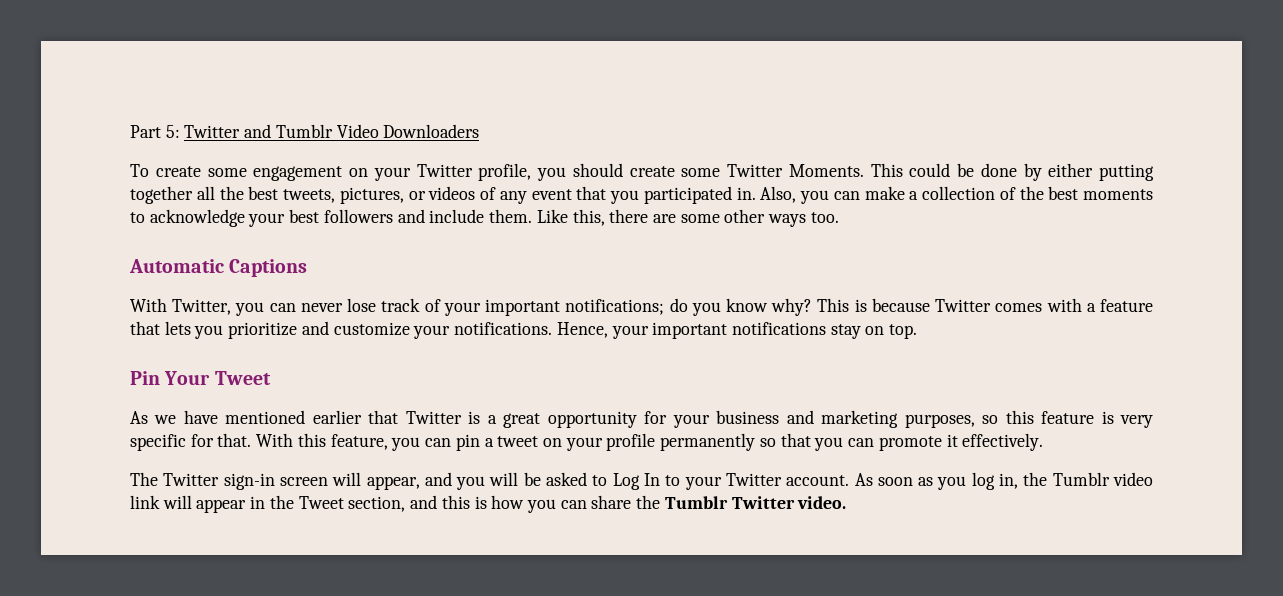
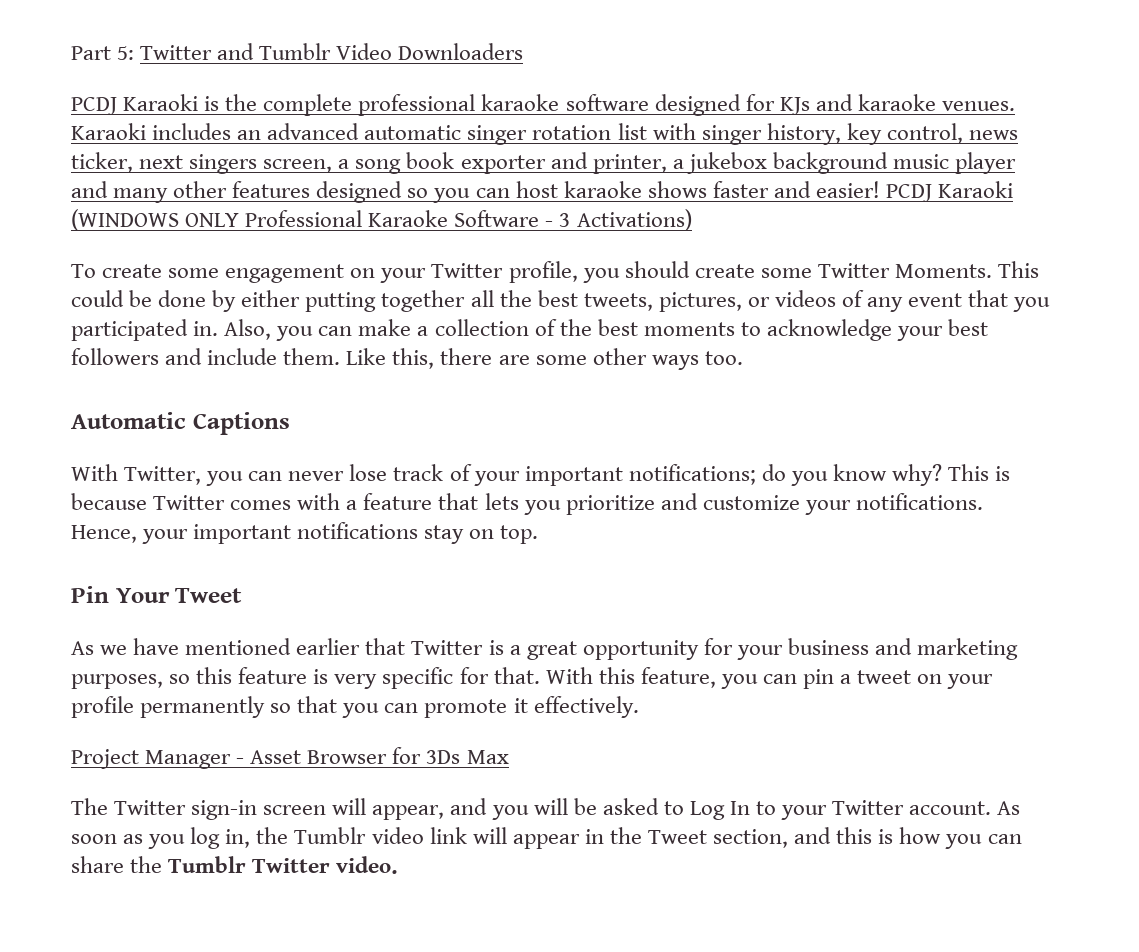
(480, 131) none -> [71,94,1015,116] [71,123,1018,145] [71,152,1017,174] [71,181,1014,203] [71,209,692,231] // PCDJ Karaoki is the complete professional karaoke software designed for KJs and karaoke venues. Karaoki includes an advanced automatic singer rotation list with singer history, key control, news ticker, next singers screen, a song book exporter and printer, a jukebox background music player and many other features designed so you can host karaoke shows faster and easier! PCDJ Karaoki (WINDOWS ONLY Professional Karaoke Software - 3 Activations)
(1044, 442) none -> [71,747,509,769] // Project Manager - Asset Browser for 3Ds Max

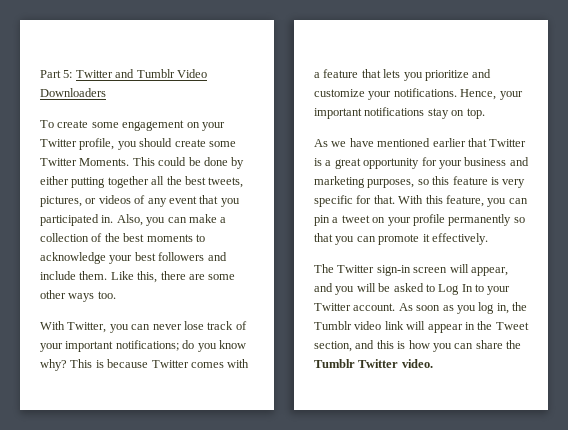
[71,94,1015,116] [71,123,1018,145] [71,152,1017,174] [71,181,1014,203] [71,209,692,231] // PCDJ Karaoki is the complete professional karaoke software designed for KJs and karaoke venues. Karaoki includes an advanced automatic singer rotation list with singer history, key control, news ticker, next singers screen, a song book exporter and printer, a jukebox background music player and many other features designed so you can host karaoke shows faster and easier! PCDJ Karaoki (WINDOWS ONLY Professional Karaoke Software - 3 Activations) -> (106, 92) none
[71,412,290,435] // Automatic Captions -> (116, 295) none
[71,586,243,603] // Pin Your Tweet -> (485, 113) none
[71,747,509,769] // Project Manager - Asset Browser for 3Ds Max -> (488, 239) none

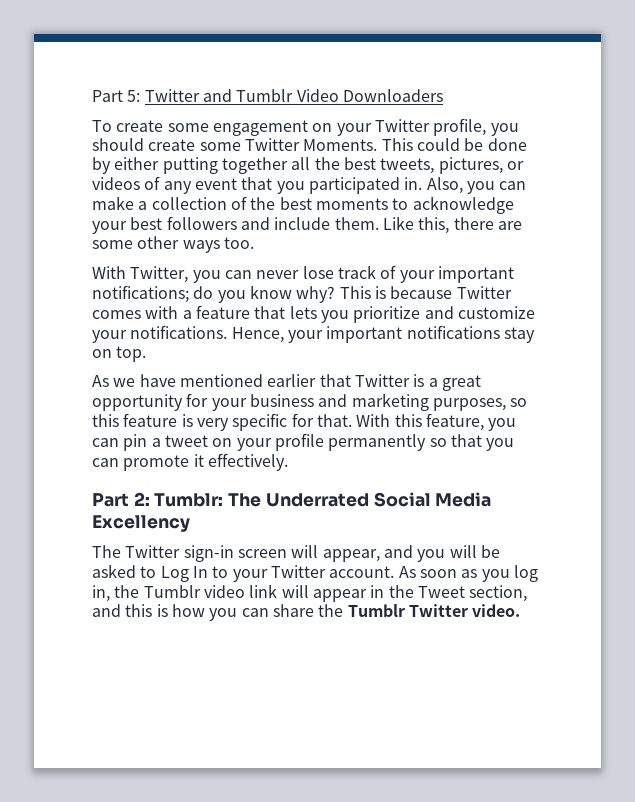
(488, 239) none -> [92,492,492,507] [92,515,190,532] // Part 2: Tumblr: The Underrated Social Media Excellency

